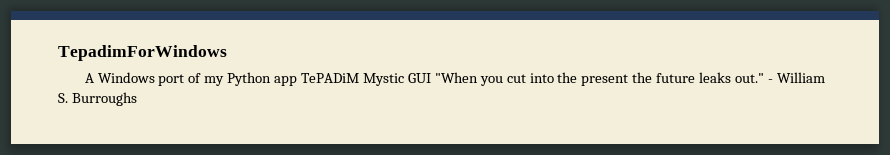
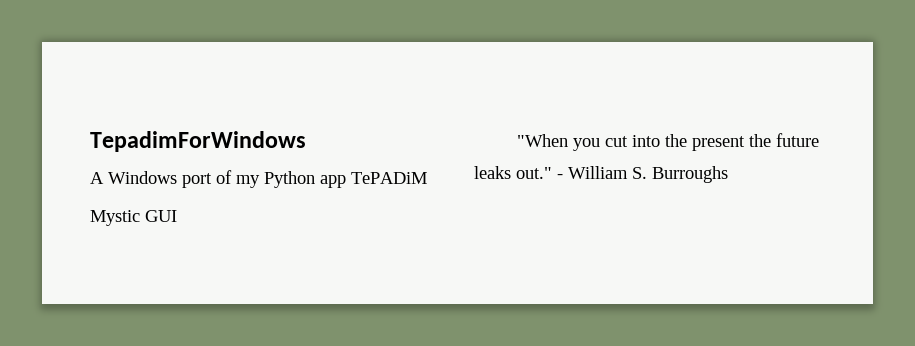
(360, 78) none -> (427, 178) //
(431, 78) none -> (177, 216) //

